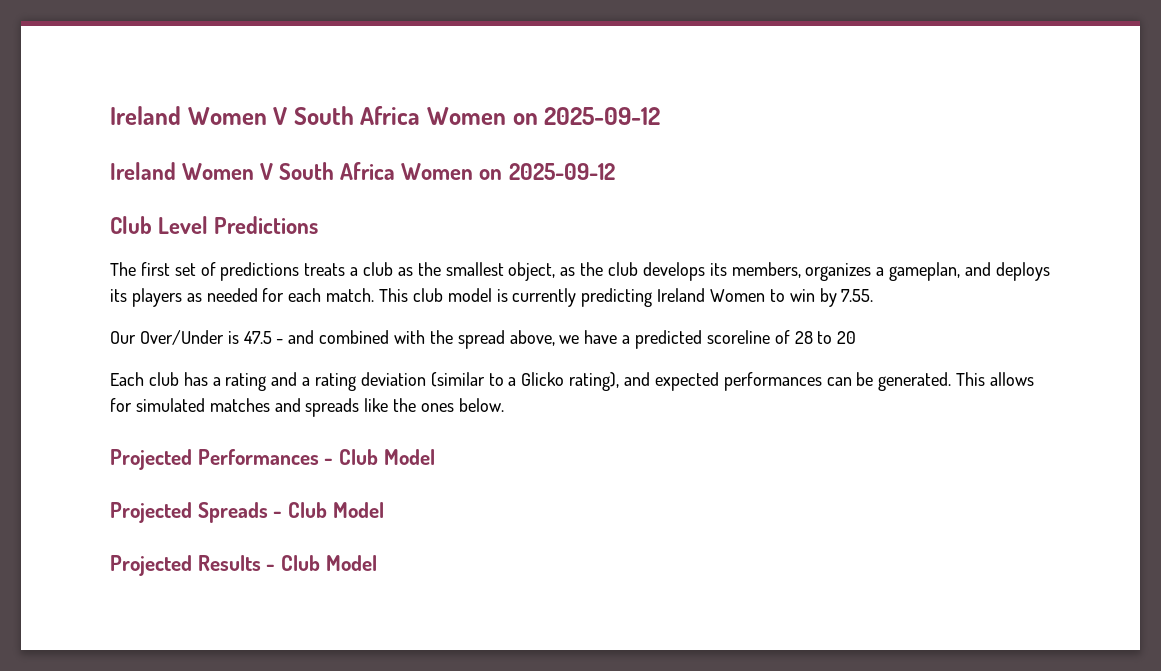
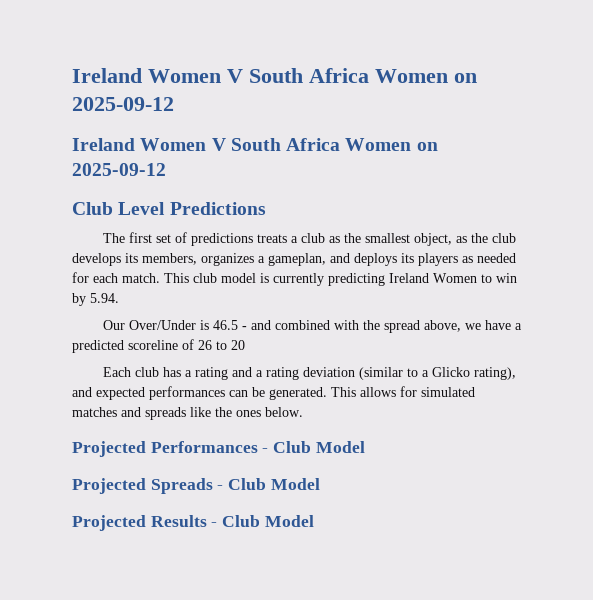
[841,289,874,302] 7.55. -> [90,293,119,303] 5.94.
[243,331,272,344] 47.5 -> [212,320,238,330] 46.5
[794,331,813,344] 28 -> [198,340,212,350] 26

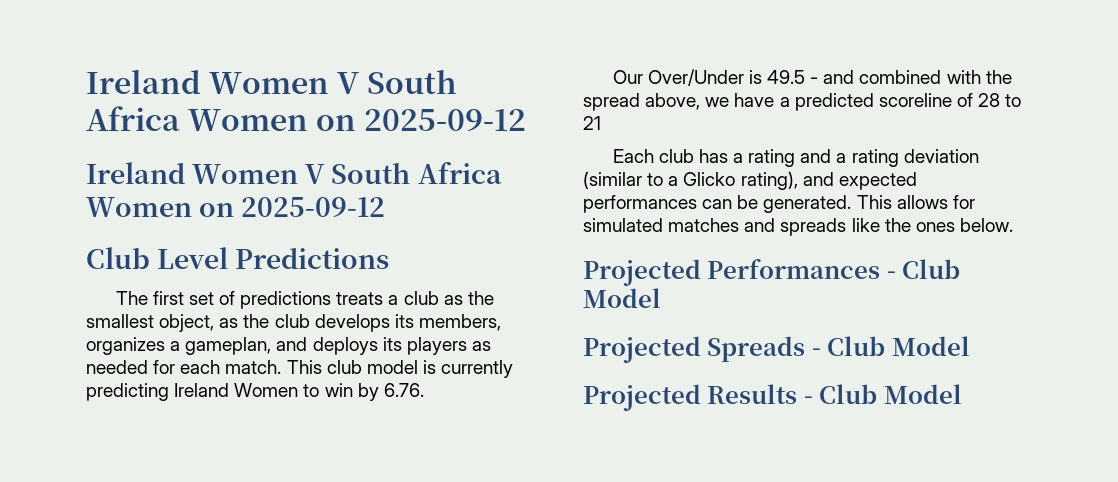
[90,293,119,303] 5.94. -> [383,383,424,397] 6.76.
[212,320,238,330] 46.5 -> [767,70,806,84] 49.5
[198,340,245,350] 26 to 20 -> [978,93,1022,107] [583,116,601,130] 28 to 21

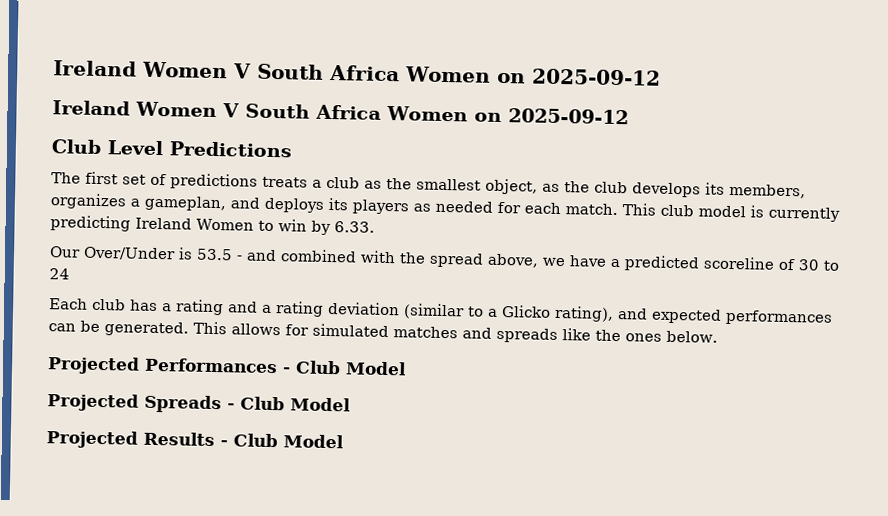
[383,383,424,397] 6.76. -> [333,221,375,233] 6.33.
[767,70,806,84] 49.5 -> [196,248,233,261] 53.5
[978,93,1022,107] [583,116,601,130] 28 to 21 -> [798,259,840,271] [49,268,70,280] 30 to 24

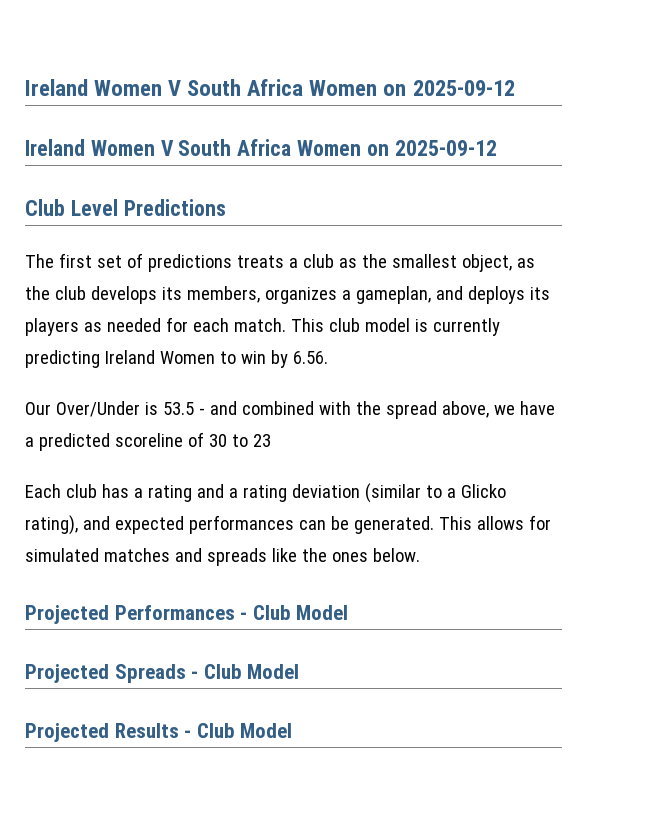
[333,221,375,233] 6.33. -> [292,351,328,364] 6.56.
[49,268,70,280] 24 -> [252,434,271,447] 23

